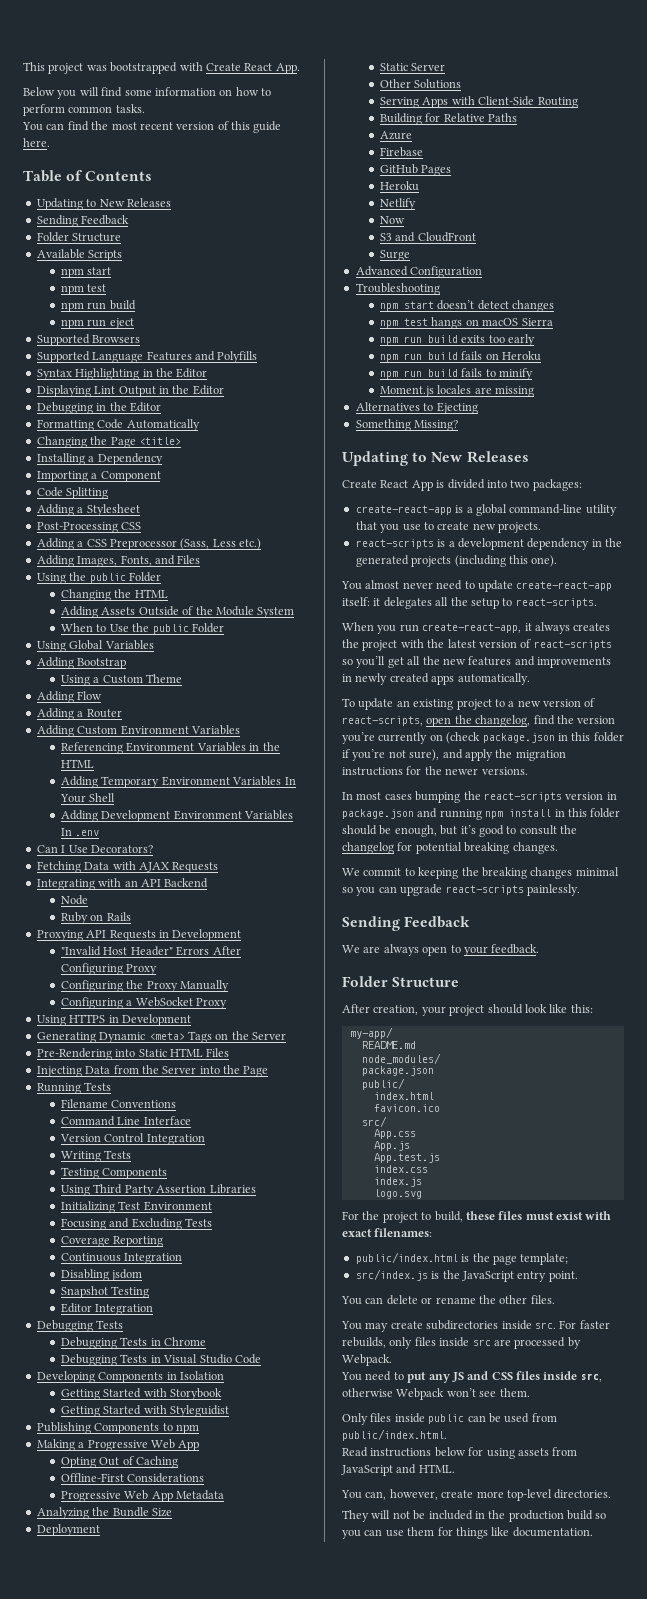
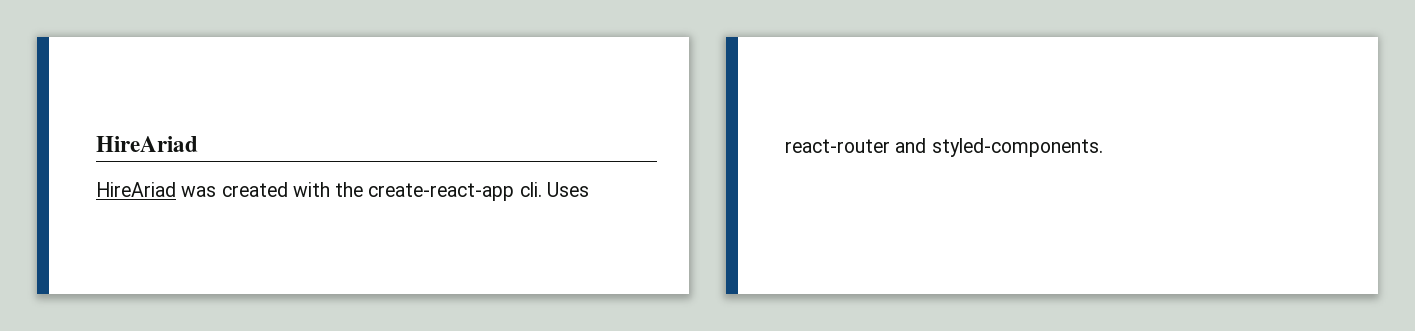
[23,62,300,74] [23,87,271,99] [23,104,145,116] [22,121,282,133] [23,138,50,147] [23,170,153,182] [36,198,171,210] [36,215,130,227] [36,232,122,242] [36,249,123,261] [61,267,112,278] [61,284,107,295] [61,300,136,312] [61,318,134,329] [36,334,141,346] [36,351,258,363] [36,368,208,380] [36,385,224,397] [36,402,161,414] [36,419,200,431] [36,436,181,448] [36,453,163,465] [36,471,161,482] [36,487,109,499] [36,504,140,516] [36,522,142,533] [36,538,261,550] [36,555,201,567] [36,572,161,584] [61,589,168,601] [61,606,295,618] [61,623,224,634] [36,640,154,652] [36,657,127,669] [61,674,183,686] [36,691,103,703] [36,708,122,720] [36,725,240,737] [61,742,280,754] [61,759,95,768] [61,776,296,788] [60,793,116,803] [61,810,294,822] [61,828,100,836] [36,845,153,853] [36,861,219,873] [36,878,209,890] [61,895,89,905] [61,912,131,924] [36,929,242,941] [61,946,241,956] [61,963,158,975] [61,980,230,992] [61,997,228,1009] [36,1014,191,1026] [36,1031,286,1043] [36,1048,230,1060] [36,1065,269,1077] [36,1082,112,1094] [61,1099,177,1108] [61,1116,191,1126] [60,1133,205,1145] [61,1150,132,1162] [61,1167,168,1179] [61,1184,256,1196] [61,1201,212,1213] [61,1218,213,1230] [61,1236,164,1247] [61,1253,183,1264] [61,1269,143,1281] [61,1286,150,1298] [61,1303,154,1315] [36,1320,124,1332] [61,1337,207,1349] [61,1354,261,1366] [36,1371,224,1383] [61,1388,223,1400] [61,1405,230,1417] [36,1422,199,1434] [36,1439,200,1451] [61,1456,179,1468] [61,1473,205,1483] [61,1490,225,1502] [36,1507,172,1519] [36,1524,100,1536] [380,63,446,71] [380,79,462,89] [380,96,578,108] [380,113,518,125] [380,131,413,140] [380,147,424,157] [380,164,452,176] [380,181,420,191] [380,198,417,210] [380,216,406,224] [380,232,476,242] [380,250,411,261] [355,266,483,278] [355,283,440,295] [380,300,555,312] [380,317,553,329] [380,334,536,346] [380,351,542,362] [380,368,534,380] [380,385,535,397] [355,402,478,414] [355,419,459,431] [342,451,529,466] [342,479,582,491] [355,504,617,516] [355,521,541,533] [355,538,622,550] [355,555,558,567] [341,580,613,592] [342,597,597,609] [342,622,611,634] [342,639,612,651] [342,656,611,668] [342,673,530,685] [342,698,596,710] [342,715,616,727] [342,732,624,744] [342,749,566,761] [342,766,528,776] [342,791,617,803] [342,808,621,820] [342,825,577,837] [342,842,558,854] [342,867,619,879] [342,884,580,896] [342,916,471,931] [342,944,540,956] [342,976,460,987] [342,1004,593,1016] [349,1027,393,1039] [361,1041,416,1049] [361,1053,441,1064] [361,1066,434,1076] [361,1078,405,1090] [373,1092,434,1100] [373,1104,440,1112] [361,1116,387,1127] [373,1129,416,1139] [373,1141,410,1151] [373,1153,440,1163] [373,1165,428,1173] [373,1177,422,1187] [373,1189,422,1199] [342,1211,612,1223] [342,1228,433,1237] [355,1252,569,1265] [355,1269,578,1282] [341,1295,555,1305] [341,1320,610,1332] [342,1337,581,1349] [342,1354,392,1366] [341,1371,602,1383] [342,1388,530,1400] [342,1413,557,1425] [342,1429,447,1441] [342,1447,578,1459] [341,1464,455,1476] [341,1489,612,1501] [342,1510,607,1522] [342,1527,593,1539] This project was bootstrapped with Create React App. // Below you will find some information on how to perform common tasks. // You can find the most recent version of this guide here. // Table of Contents // Updating to New Releases // Sending Feedback // Folder Structure // Available Scripts // npm start // npm test // npm run build // npm run eject // Supported Browsers // Supported Language Features and Polyfills // Syntax Highlighting in the Editor // Displaying Lint Output in the Editor // Debugging in the Editor // Formatting Code Automatically // Changing the Page <title> // Installing a Dependency // Importing a Component // Code Splitting // Adding a Stylesheet // Post-Processing CSS // Adding a CSS Preprocessor (Sass, Less etc.) // Adding Images, Fonts, and Files // Using the public Folder // Changing the HTML // Adding Assets Outside of the Module System // When to Use the public Folder // Using Global Variables // Adding Bootstrap // Using a Custom Theme // Adding Flow // Adding a Router // Adding Custom Environment Variables // Referencing Environment Variables in the HTML // Adding Temporary Environment Variables In Your Shell // Adding Development Environment Variables In .env // Can I Use Decorators? // Fetching Data with AJAX Requests // Integrating with an API Backend // Node // Ruby on Rails // Proxying API Requests in Development // "Invalid Host Header" Errors After Configuring Proxy // Configuring the Proxy Manually // Configuring a WebSocket Proxy // Using HTTPS in Development // Generating Dynamic <meta> Tags on the Server // Pre-Rendering into Static HTML Files // Injecting Data from the Server into the Page // Running Tests // Filename Conventions // Command Line Interface // Version Control Integration // Writing Tests // Testing Components // Using Third Party Assertion Libraries // Initializing Test Environment // Focusing and Excluding Tests // Coverage Reporting // Continuous Integration // Disabling jsdom // Snapshot Testing // Editor Integration // Debugging Tests // Debugging Tests in Chrome // Debugging Tests in Visual Studio Code // Developing Components in Isolation // Getting Started with Storybook // Getting Started with Styleguidist // Publishing Components to npm // Making a Progressive Web App // Opting Out of Caching // Offline-First Considerations // Progressive Web App Metadata // Analyzing the Bundle Size // Deployment // Static Server // Other Solutions // Serving Apps with Client-Side Routing // Building for Relative Paths // Azure // Firebase // GitHub Pages // Heroku // Netlify // Now // S3 and CloudFront // Surge // Advanced Configuration // Troubleshooting // npm start doesn’t detect changes // npm test hangs on macOS Sierra // npm run build exits too early // npm run build fails on Heroku // npm run build fails to minify // Moment.js locales are missing // Alternatives to Ejecting // Something Missing? // Updating to New Releases // Create React App is divided into two packages: // create-react-app is a global command-line utility that you use to create new projects. // react-scripts is a development dependency in the generated projects (including this one). // You almost never need to update create-react-app itself: it delegates all the setup to react-scripts. // When you run create-react-app, it always creates the project with the latest version of react-scripts so you’ll get all the new features and improvements in newly created apps automatically. // To update an existing project to a new version of react-scripts, open the changelog, find the version you’re currently on (check package.json in this folder if you’re not sure), and apply the migration instructions for the newer versions. // In most cases bumping the react-scripts version in package.json and running npm install in this folder should be enough, but it’s good to consult the changelog for potential breaking changes. // We commit to keeping the breaking changes minimal so you can upgrade react-scripts painlessly. // Sending Feedback // We are always open to your feedback. // Folder Structure // After creation, your project should look like this: // my-app/ // README.md // node_modules/ // package.json // public/ // index.html // favicon.ico // src/ // App.css // App.js // App.test.js // index.css // index.js // logo.svg // For the project to build, these files must exist with exact filenames: // public/index.html is the page template; // src/index.js is the JavaScript entry point. // You can delete or rename the other files. // You may create subdirectories inside src. For faster rebuilds, only files inside src are processed by Webpack. // You need to put any JS and CSS files inside src, otherwise Webpack won’t see them. // Only files inside public can be used from public/index.html. // Read instructions below for using assets from JavaScript and HTML. // You can, however, create more top-level directories. // They will not be included in the production build so you can use them for things like documentation. -> [96,136,198,152] [96,182,589,201] [785,138,1103,157] HireAriad // HireAriad was created with the create-react-app cli. Uses react-router and styled-components.

